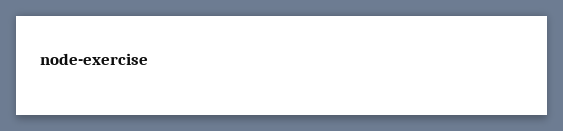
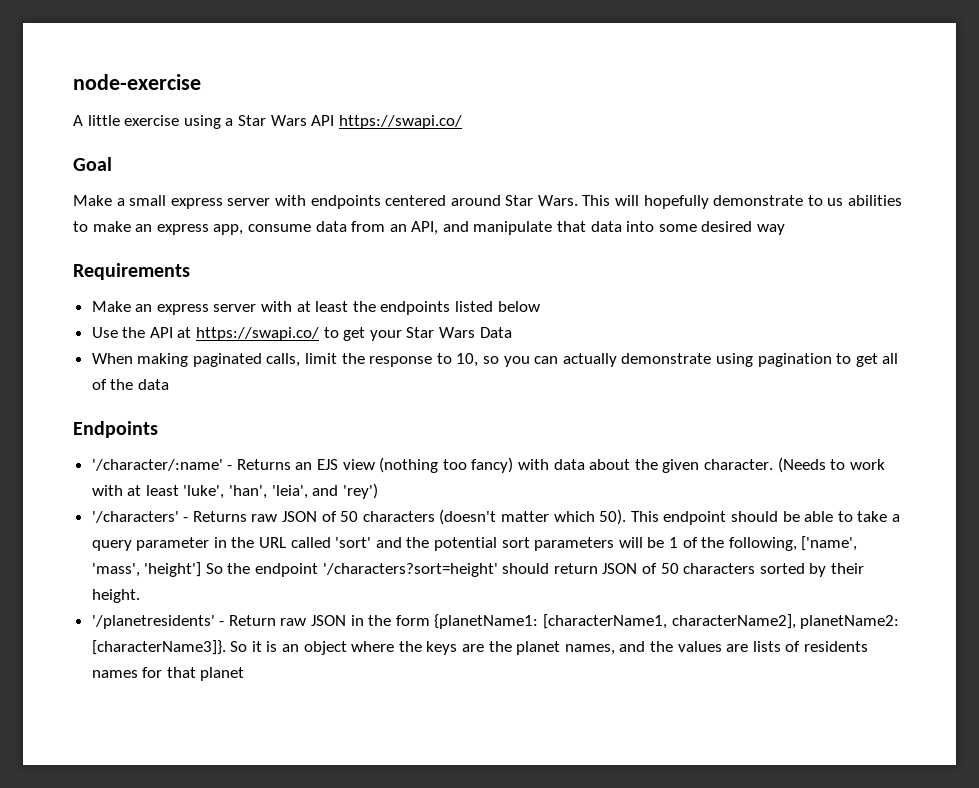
(148, 59) none -> [73,115,462,129] [73,157,112,171] [73,195,903,209] [73,221,786,235] [73,263,190,280] [91,301,540,315] [91,327,512,341] [91,353,899,367] [91,379,169,390] [73,421,158,438] [91,457,885,473] [91,483,378,499] [91,509,900,525] [91,536,858,551] [91,562,864,577] [91,589,140,603] [91,614,900,629] [91,640,868,655] [91,667,245,681] // A little exercise using a Star Wars API https://swapi.co/ // Goal // Make a small express server with endpoints centered around Star Wars. This will hopefully demonstrate to us abilities to make an express app, consume data from an API, and manipulate that data into some desired way // Requirements // Make an express server with at least the endpoints listed below // Use the API at https://swapi.co/ to get your Star Wars Data // When making paginated calls, limit the response to 10, so you can actually demonstrate using pagination to get all of the data // Endpoints // '/character/:name' - Returns an EJS view (nothing too fancy) with data about the given character. (Needs to work with at least 'luke', 'han', 'leia', and 'rey') // '/characters' - Returns raw JSON of 50 characters (doesn't matter which 50). This endpoint should be able to take a query parameter in the URL called 'sort' and the potential sort parameters will be 1 of the following, ['name', 'mass', 'height'] So the endpoint '/characters?sort=height' should return JSON of 50 characters sorted by their height. // '/planetresidents' - Return raw JSON in the form {planetName1: [characterName1, characterName2], planetName2: [characterName3]}. So it is an object where the keys are the planet names, and the values are lists of residents names for that planet

